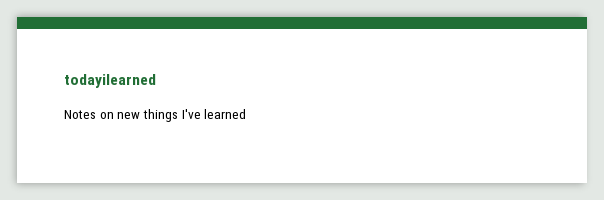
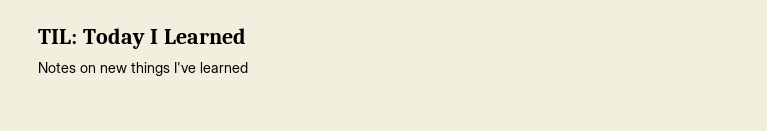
[64,74,156,88] todayilearned -> [38,28,246,49] TIL: Today I Learned

